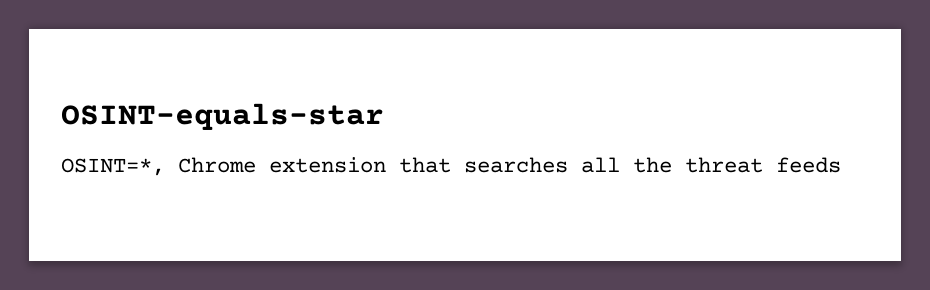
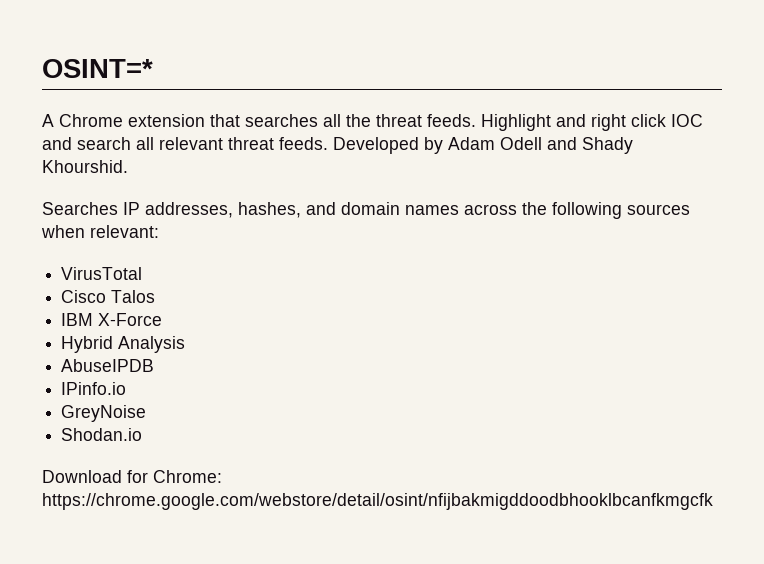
[61,103,384,130] [61,158,165,176] OSINT-equals-star // OSINT=*, -> [42,59,153,78] [42,114,54,127] OSINT=* // A
[776,157,841,173] feeds -> [427,114,703,131] [42,137,633,154] [42,160,128,173] [42,202,690,219] [41,225,159,238] [61,267,143,280] [61,290,156,303] [61,313,163,326] [61,336,186,353] [61,359,155,372] [61,382,127,395] [61,405,147,422] [61,428,143,441] [42,470,222,483] [42,493,713,510] feeds. Highlight and right click IOC and search all relevant threat feeds. Developed by Adam Odell and Shady Khourshid. // Searches IP addresses, hashes, and domain names across the following sources when relevant: // VirusTotal // Cisco Talos // IBM X-Force // Hybrid Analysis // AbuseIPDB // IPinfo.io // GreyNoise // Shodan.io // Download for Chrome: https://chrome.google.com/webstore/detail/osint/nfijbakmigddoodbhooklbcanfkmgcfk

